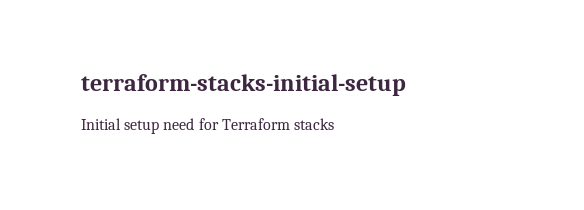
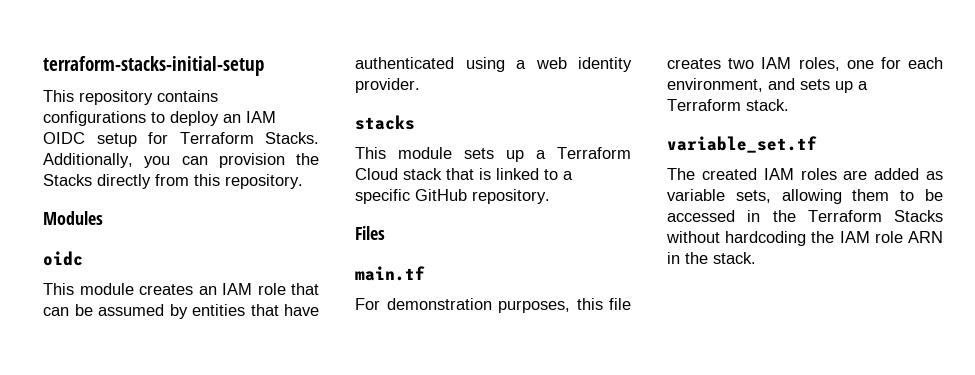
[81,118,334,134] Initial setup need for Terraform stacks -> [43,90,218,105] [43,111,276,126] [43,132,319,147] [43,153,319,168] [43,174,303,189] [43,211,103,225] [43,251,83,266] [43,283,319,295] [43,304,319,319] [355,57,632,72] [355,78,420,93] [355,115,415,130] [355,147,631,162] [355,168,573,180] [355,189,550,204] [355,226,385,240] [355,266,425,281] [355,298,631,313] [667,57,943,71] [667,78,868,93] [667,99,789,111] [667,136,817,153] [667,168,943,180] [667,189,943,204] [667,210,943,222] [666,231,943,246] [667,252,756,264] This repository contains configurations to deploy an IAM OIDC setup for Terraform Stacks. Additionally, you can provision the Stacks directly from this repository. // Modules // oidc // This module creates an IAM role that can be assumed by entities that have authenticated using a web identity provider. // stacks // This module sets up a Terraform Cloud stack that is linked to a specific GitHub repository. // Files // main.tf // For demonstration purposes, this file creates two IAM roles, one for each environment, and sets up a Terraform stack. // variable_set.tf // The created IAM roles are added as variable sets, allowing them to be accessed in the Terraform Stacks without hardcoding the IAM role ARN in the stack.

